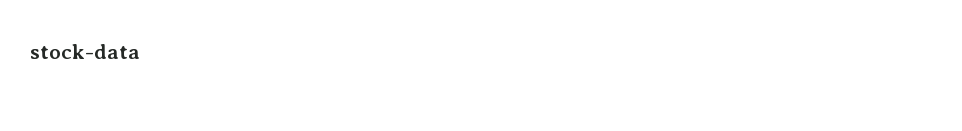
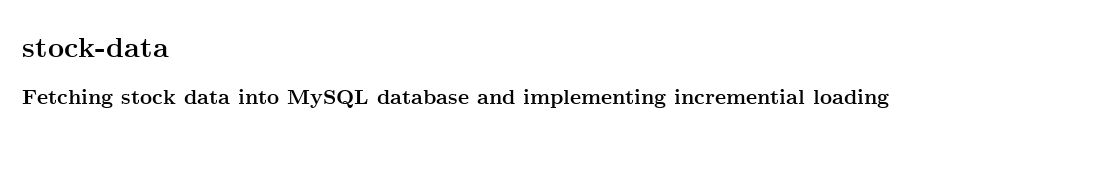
(140, 51) none -> [22,89,889,108] // Fetching stock data into MySQL database and implementing incremential loading

